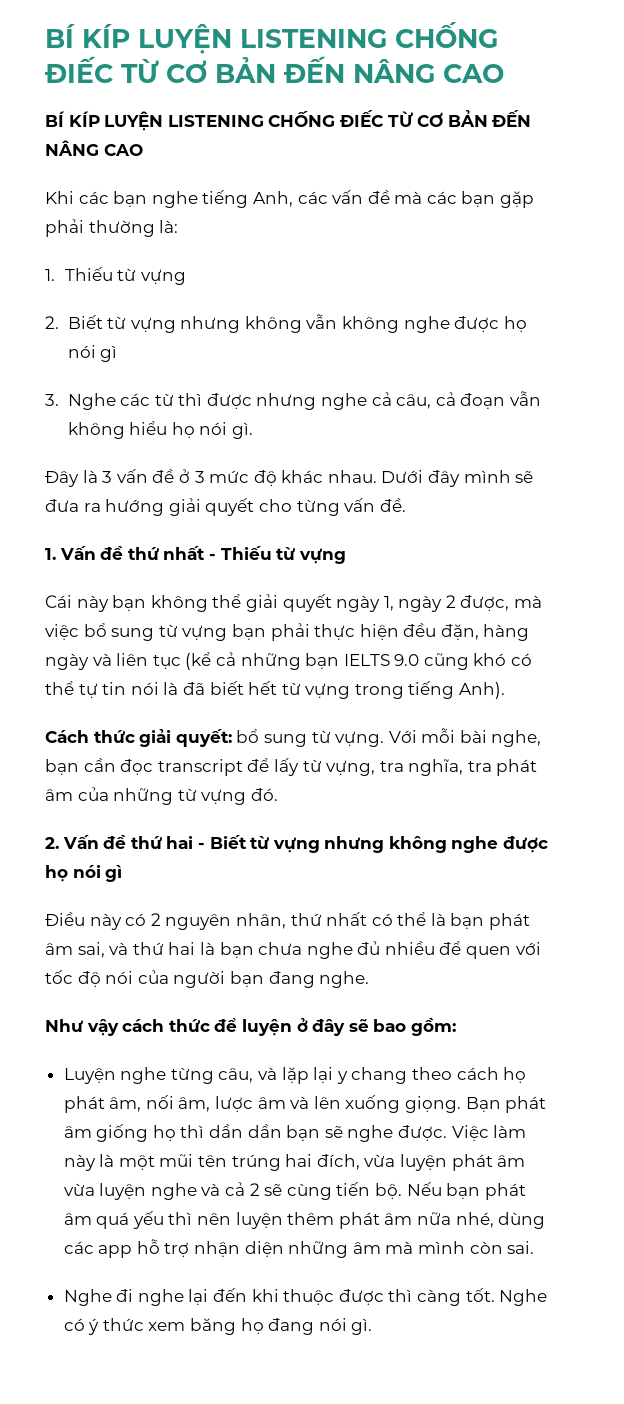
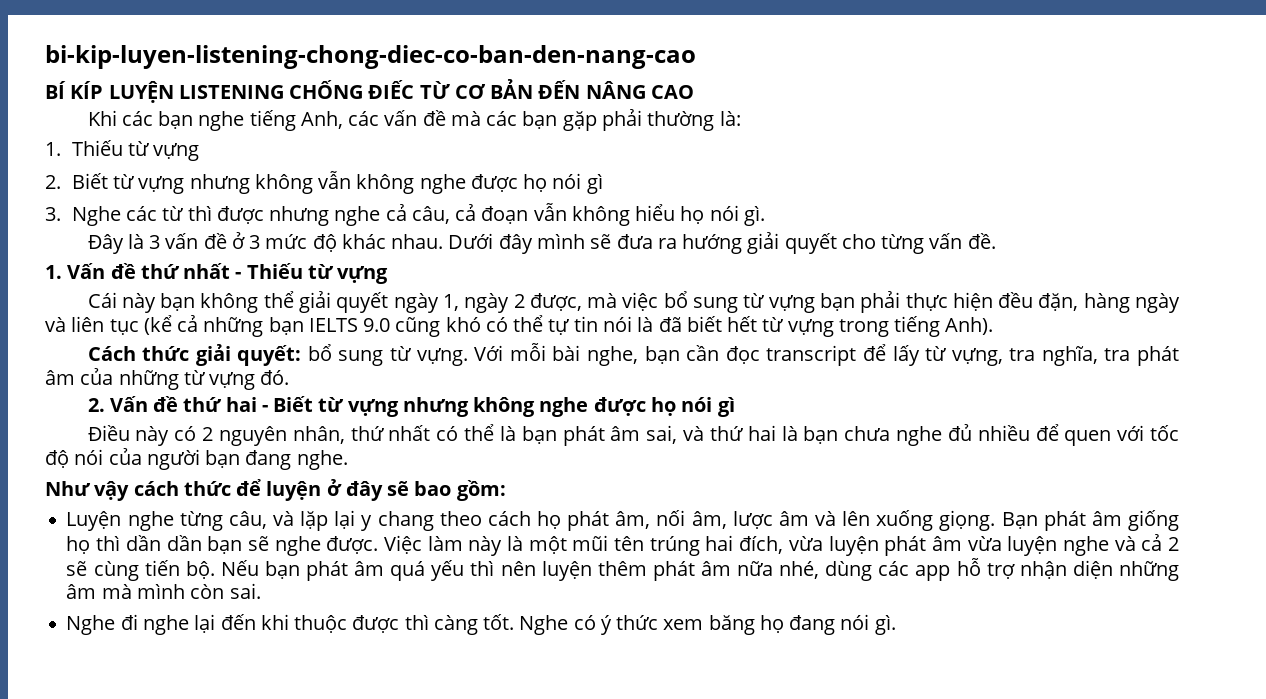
[45,22,498,54] [45,56,504,83] BÍ KÍP LUYỆN LISTENING CHỐNG ĐIẾC TỪ CƠ BẢN ĐẾN NÂNG CAO -> [45,45,696,69] bi-kip-luyen-listening-chong-diec-co-ban-den-nang-cao

